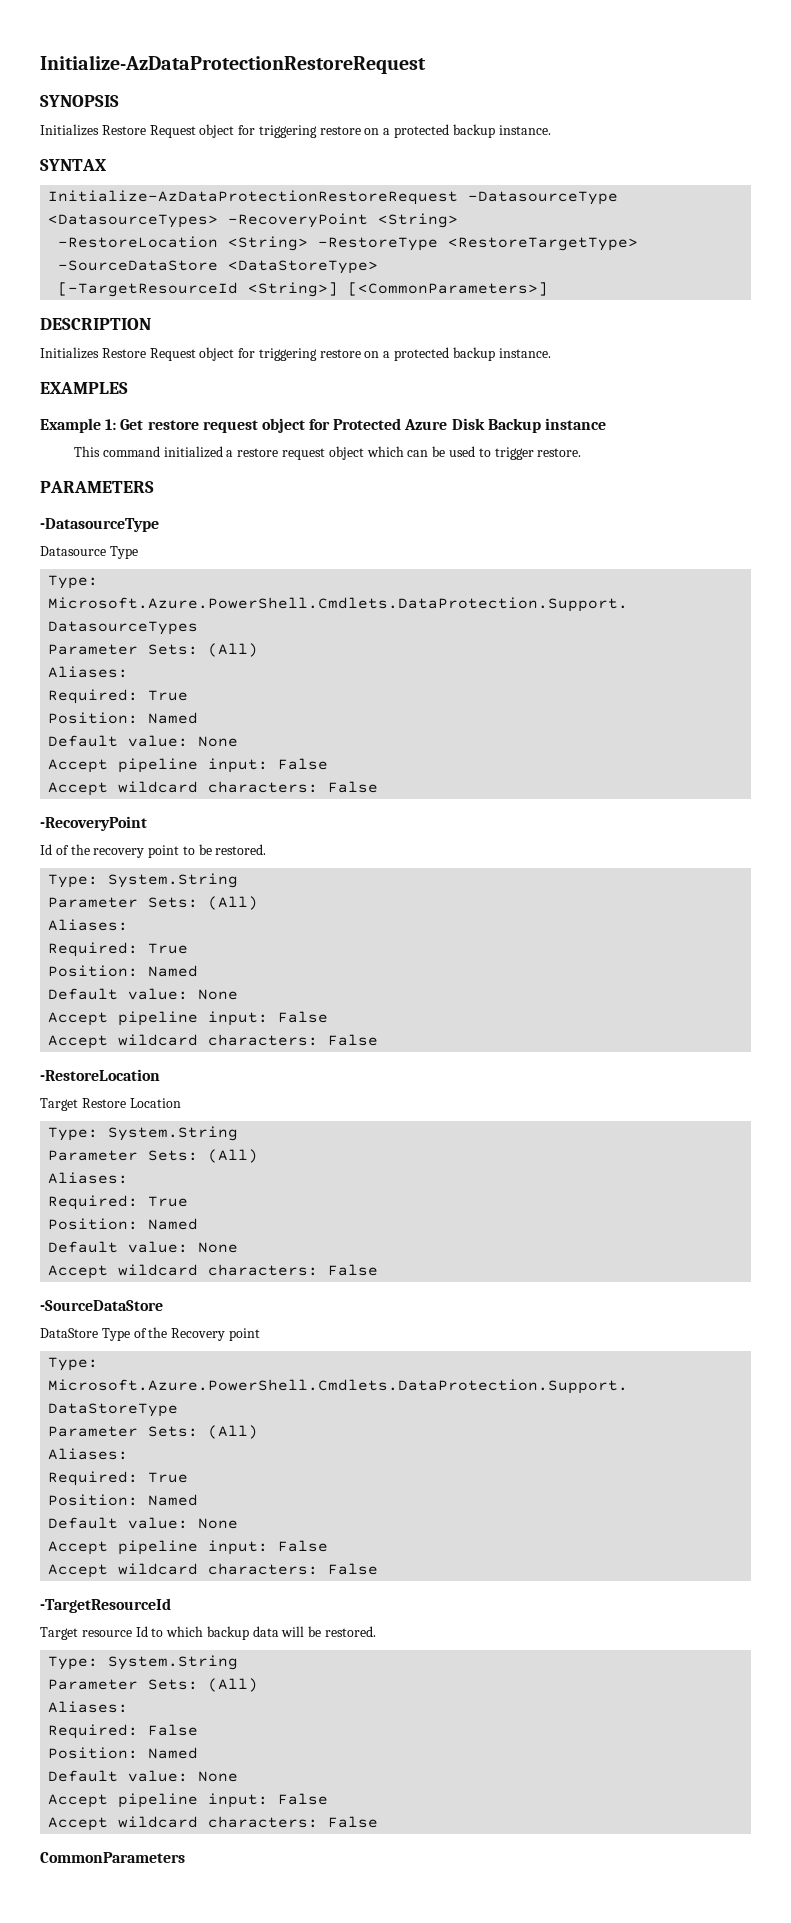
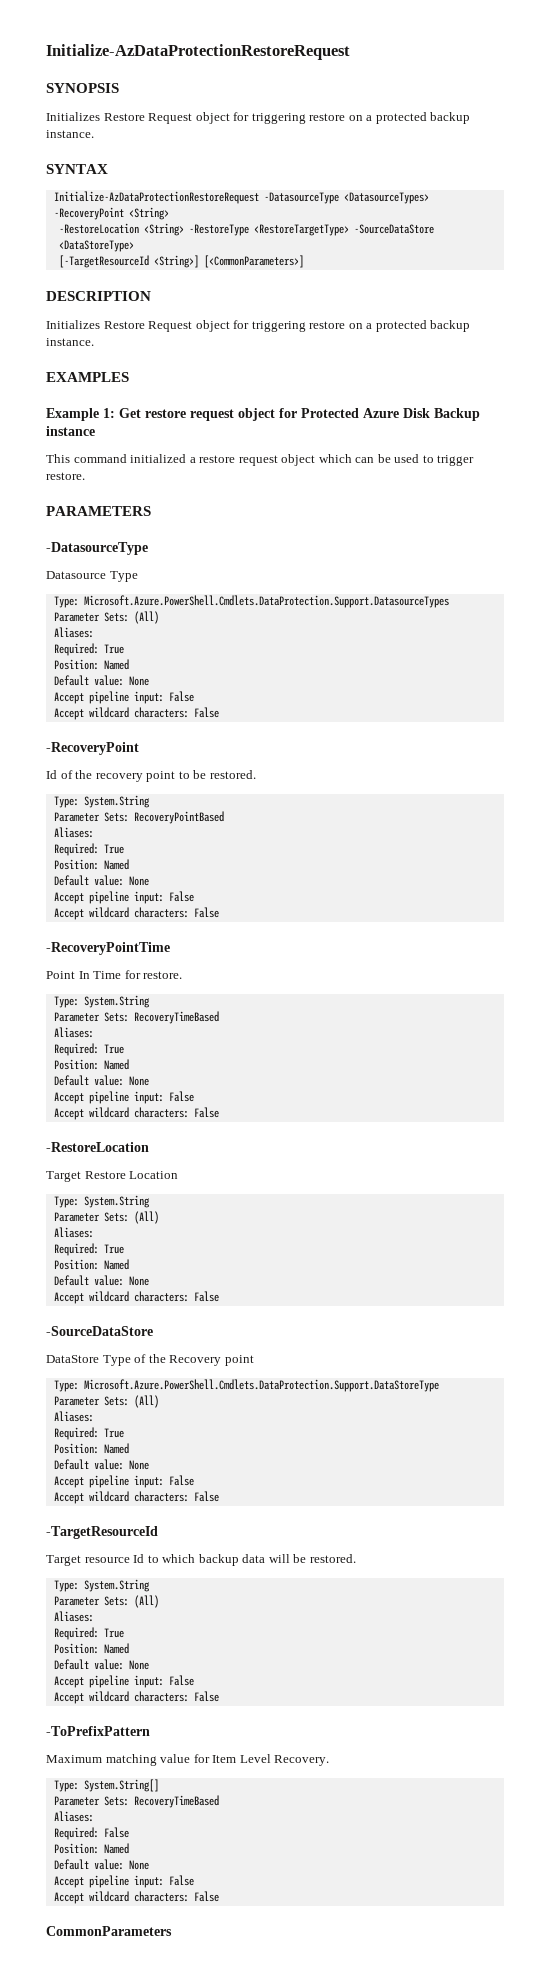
[208,896,259,910] (All) -> [133,811,224,824] [53,827,94,838] [53,843,124,856] [53,859,129,870] [53,875,149,886] [53,891,194,904] [53,907,219,920] [46,942,170,955] [46,970,183,979] [53,995,150,1008] [53,1011,219,1024] RecoveryPointBased // Aliases: // Required: True // Position: Named // Default value: None // Accept pipeline input: False // Accept wildcard characters: False // -RecoveryPointTime // Point In Time for restore. // Type: System.String // Parameter Sets: RecoveryTimeBased
(129, 1707) none -> [53,1627,124,1640] [53,1643,129,1654] [53,1659,149,1670] [53,1675,194,1688] [53,1691,219,1704] [46,1726,150,1736] [46,1754,330,1766] [53,1779,159,1792] [53,1795,219,1808] [53,1811,94,1822] // Required: True // Position: Named // Default value: None // Accept pipeline input: False // Accept wildcard characters: False // -ToPrefixPattern // Maximum matching value for Item Level Recovery. // Type: System.String[] // Parameter Sets: RecoveryTimeBased // Aliases:

